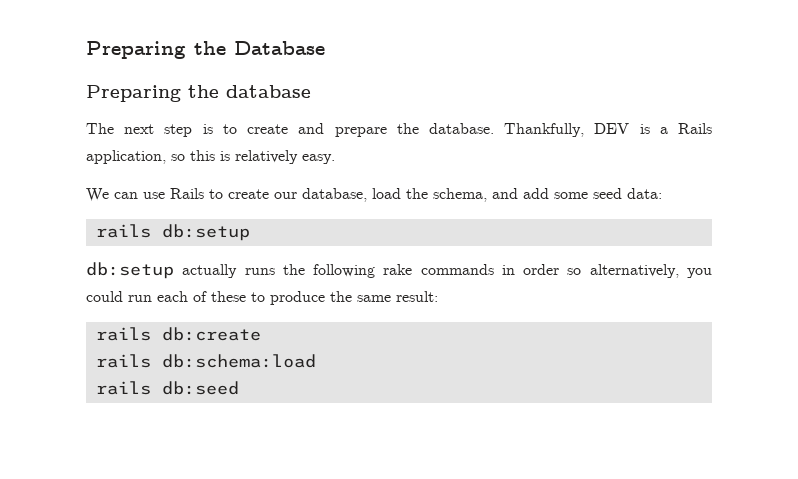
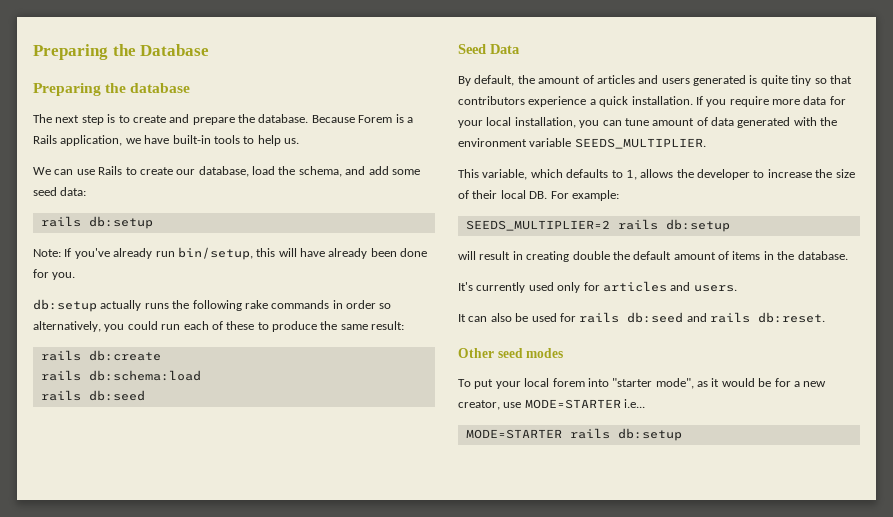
[504,123,630,137] Thankfully, DEV -> [311,115,393,123] Because Forem
[171,150,335,164] so this is relatively easy. -> [125,135,299,146] we have built-in tools to help us.
(250, 232) none -> [33,247,428,260] [33,269,76,280] // Note: If you've already run bin/setup, this will have already been done for you.
(239, 388) none -> [458,44,520,54] [458,75,852,86] [458,96,846,107] [458,117,838,128] [458,138,706,149] [458,169,855,180] [458,190,619,201] [465,219,730,232] [458,251,848,262] [458,281,737,293] [458,312,825,323] [458,348,564,358] [458,378,827,389] [458,399,646,410] [465,428,682,441] // Seed Data // By default, the amount of articles and users generated is quite tiny so that contributors experience a quick installation. If you require more data for your local installation, you can tune amount of data generated with the environment variable SEEDS_MULTIPLIER. // This variable, which defaults to 1, allows the developer to increase the size of their local DB. For example: // SEEDS_MULTIPLIER=2 rails db:setup // will result in creating double the default amount of items in the database. // It's currently used only for articles and users. // It can also be used for rails db:seed and rails db:reset. // Other seed modes // To put your local forem into "starter mode", as it would be for a new creator, use MODE=STARTER i.e... // MODE=STARTER rails db:setup

